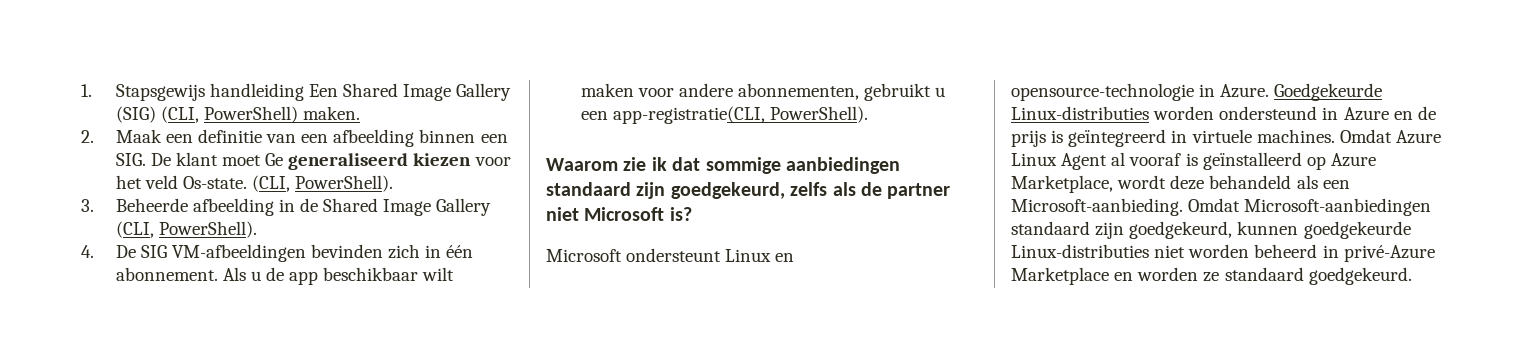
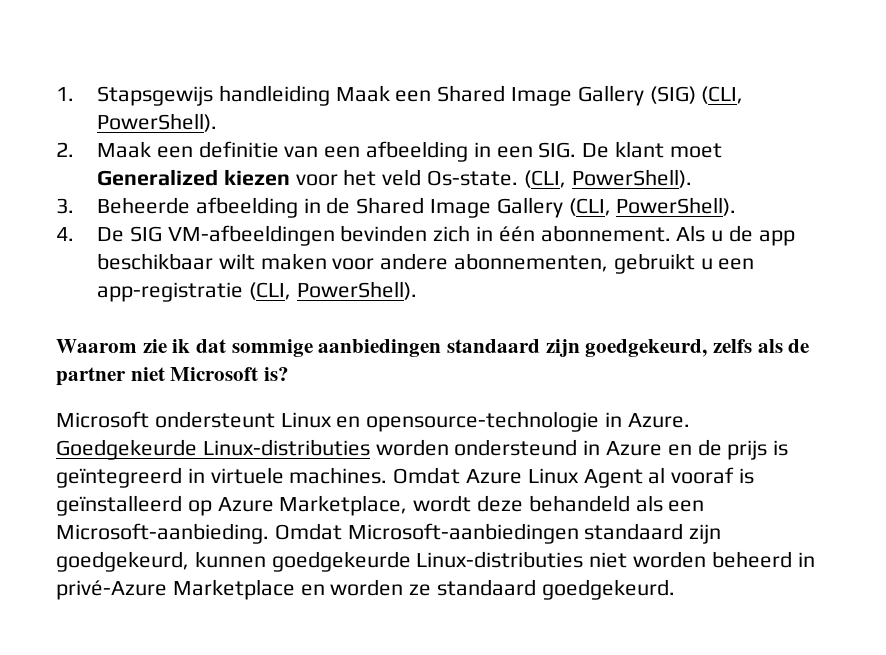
[308,84,338,97] Een -> [335,85,432,102] Maak een
[203,106,361,123] PowerShell) maken. -> [96,113,217,132] PowerShell).
[419,129,476,143] binnen -> [473,142,491,157] in
[265,153,409,170] Ge generaliseerd -> [96,169,218,186] Generalized
[612,106,765,124] app-registratie(CLI, -> [96,282,291,302] app-registratie (CLI,

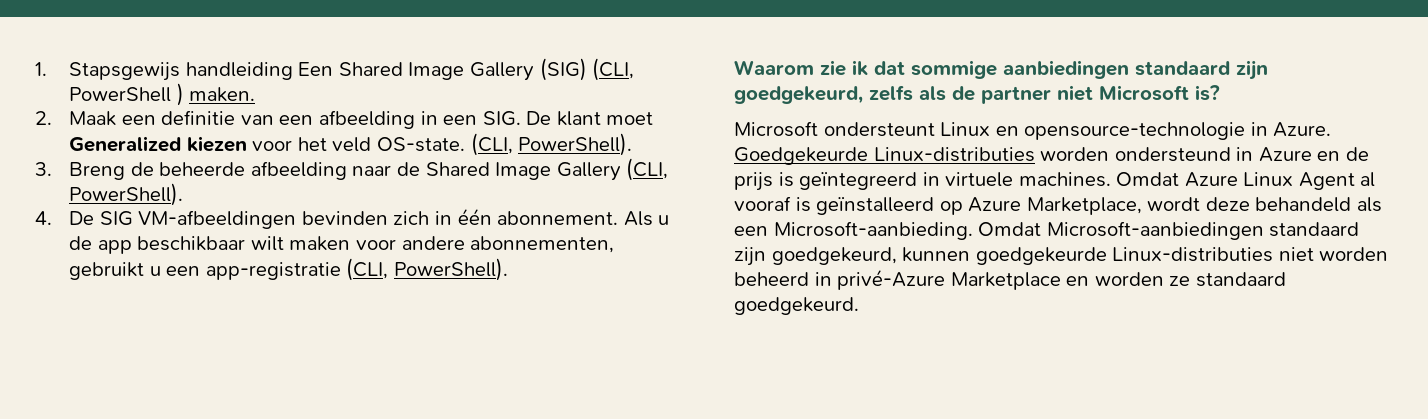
[335,85,432,102] Maak een -> [298,62,334,76] Een
[96,113,217,132] PowerShell). -> [69,83,256,106] PowerShell ) maken.
[426,170,518,186] Os-state. -> [376,137,465,152] OS-state.
[96,197,321,218] Beheerde afbeelding in -> [69,161,392,180] Breng de beheerde afbeelding naar

